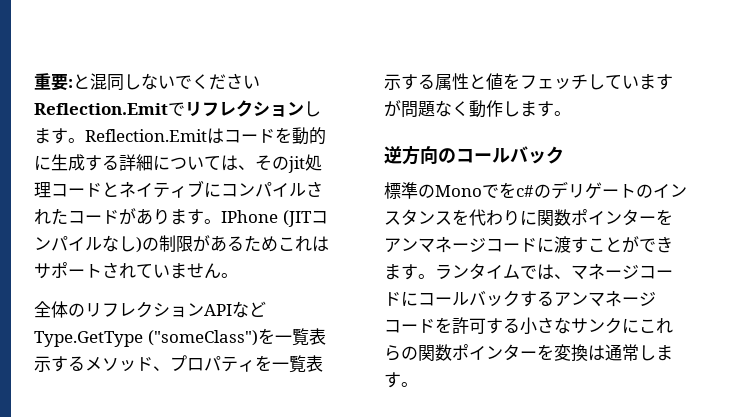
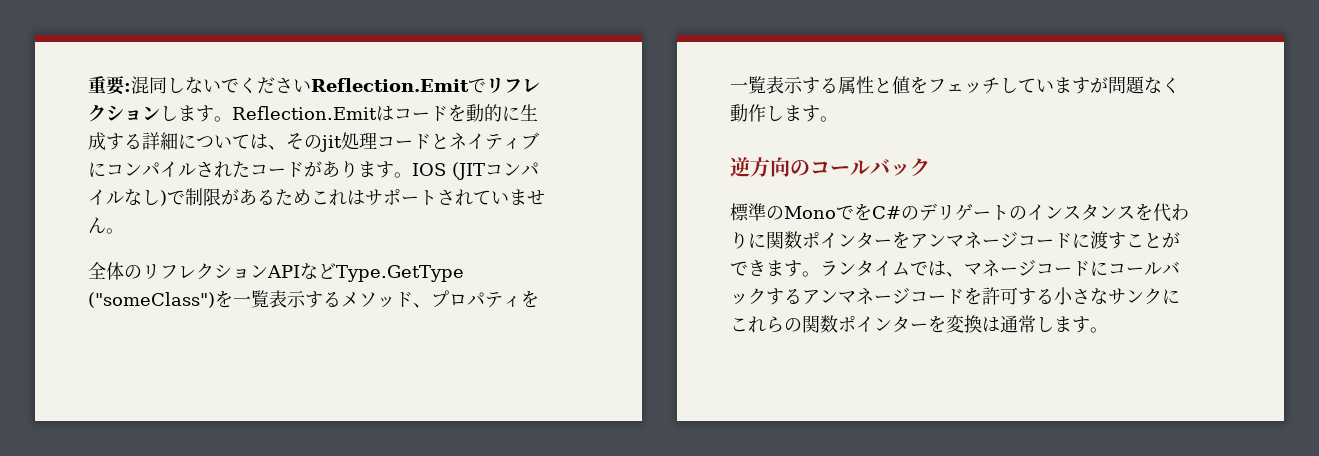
[73,74,90,89] と -> (131, 87) none
[221,210,278,223] IPhone -> [412,163,446,176] IOS
[142,237,159,251] の -> [167,190,185,205] で
[516,185,534,197] c# -> [872,206,901,219] C#

